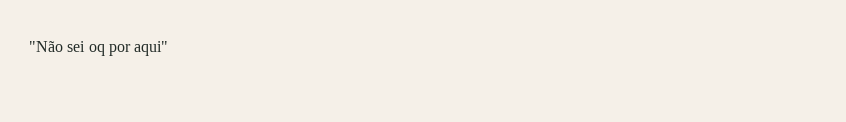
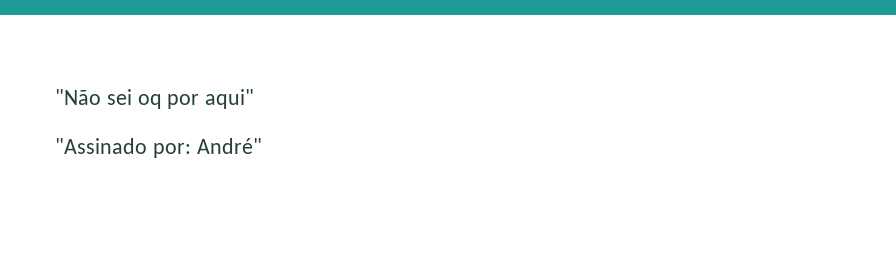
(169, 48) none -> [55,138,262,158] // "Assinado por: André"

